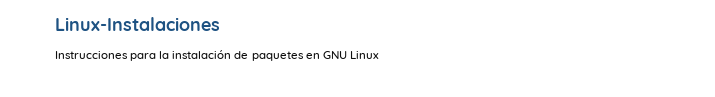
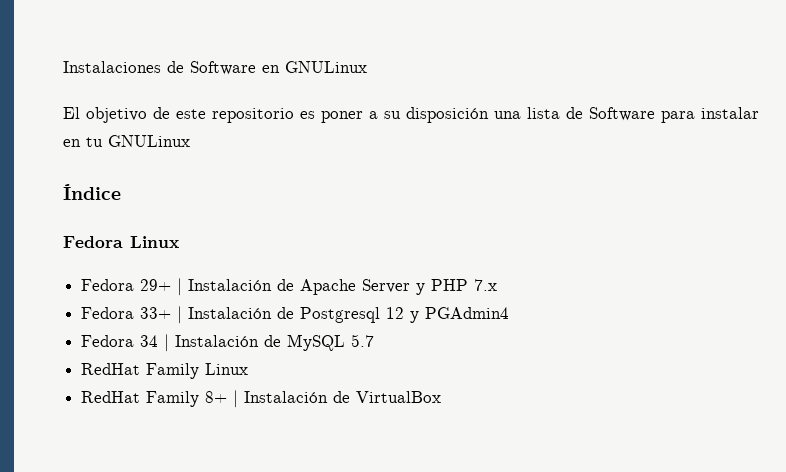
[55,17,220,31] [55,50,379,61] Linux-Instalaciones // Instrucciones para la instalación de paquetes en GNU Linux -> [63,61,367,75] [63,107,759,123] [63,135,190,147] [63,184,121,200] [63,236,179,248] [81,278,498,296] [81,306,510,324] [81,334,375,352] [81,363,249,379] [81,390,442,408] Instalaciones de Software en GNULinux // El objetivo de este repositorio es poner a su disposición una lista de Software para instalar en tu GNULinux // Índice // Fedora Linux // Fedora 29+ | Instalación de Apache Server y PHP 7.x // Fedora 33+ | Instalación de Postgresql 12 y PGAdmin4 // Fedora 34 | Instalación de MySQL 5.7 // RedHat Family Linux // RedHat Family 8+ | Instalación de VirtualBox

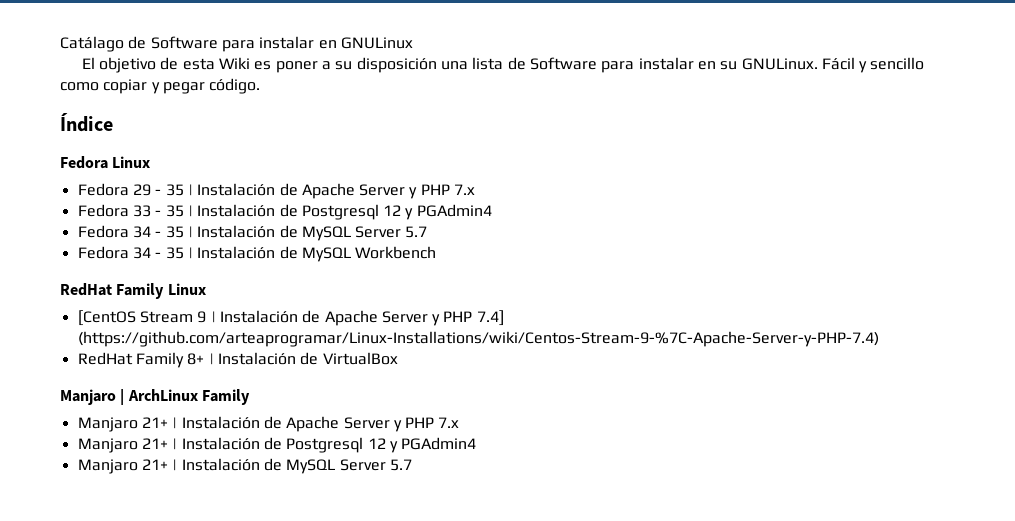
[63,61,256,75] Instalaciones de Software -> [60,36,315,52] Catálago de Software para instalar
[176,108,294,123] este repositorio -> [182,57,251,70] esta Wiki
[86,135,190,147] tu GNULinux -> [720,57,925,73] [60,78,261,94] su GNULinux. Fácil y sencillo como copiar y pegar código.
[140,279,172,291] 29+ -> [132,184,184,196] 29 - 35
[140,307,172,319] 33+ -> [132,205,184,217] 33 - 35
[164,334,346,352] | Instalación de MySQL -> [155,225,402,241] - 35 | Instalación de MySQL Server
[81,363,249,379] RedHat Family Linux -> [77,246,437,262] [60,283,206,299] [77,310,504,326] [77,331,879,347] Fedora 34 - 35 | Instalación de MySQL Workbench // RedHat Family Linux // [CentOS Stream 9 | Instalación de Apache Server y PHP 7.4] (https://github.com/arteaprogramar/Linux-Installations/wiki/Centos-Stream-9-%7C-Apache-Server-y-PHP-7.4)
(442, 397) none -> [60,389,250,405] [77,416,460,432] [77,437,477,453] [77,458,412,474] // Manjaro | ArchLinux Family // Manjaro 21+ | Instalación de Apache Server y PHP 7.x // Manjaro 21+ | Instalación de Postgresql 12 y PGAdmin4 // Manjaro 21+ | Instalación de MySQL Server 5.7

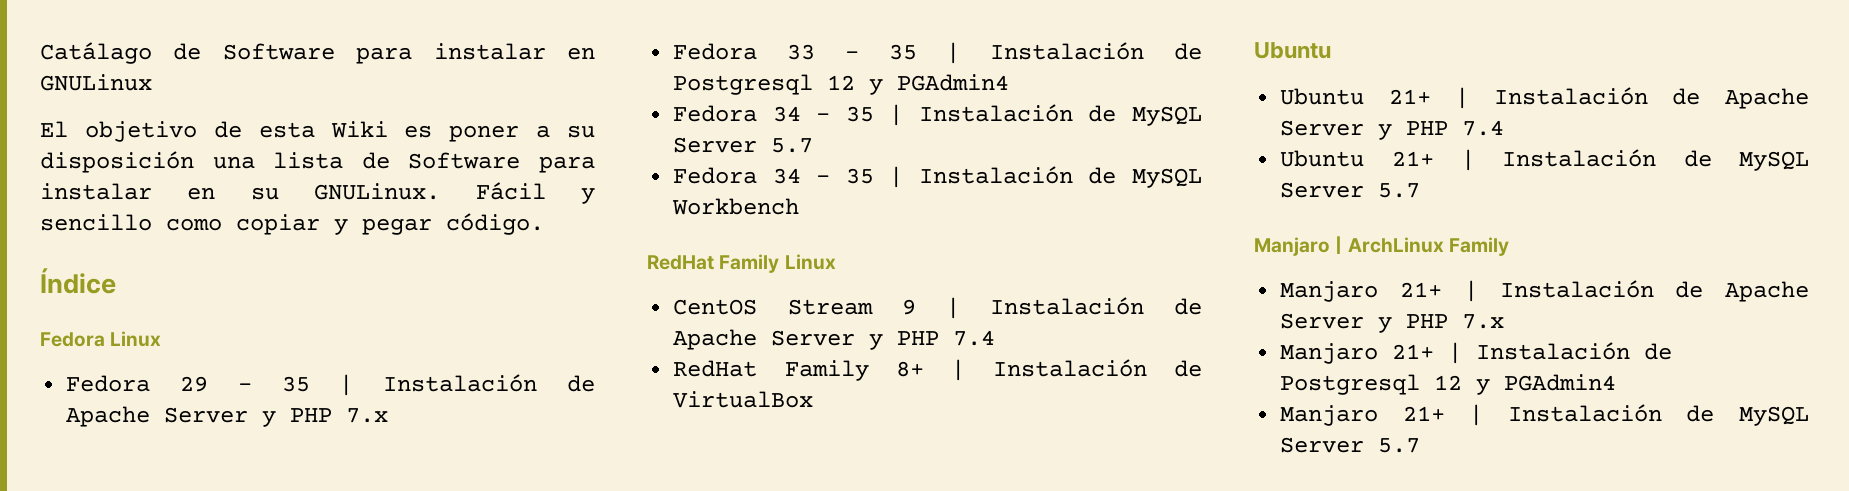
[77,310,136,326] [CentOS -> [673,299,758,315] CentOS
[476,310,504,326] [77,331,879,347] 7.4] (https://github.com/arteaprogramar/Linux-Installations/wiki/Centos-Stream-9-%7C-Apache-Server-y-PHP-7.4) -> [953,330,996,346] 7.4
(398, 358) none -> [1254,42,1331,59] [1280,87,1809,109] [1280,120,1505,140] [1280,149,1809,171] [1280,182,1421,198] // Ubuntu // Ubuntu 21+ | Instalación de Apache Server y PHP 7.4 // Ubuntu 21+ | Instalación de MySQL Server 5.7

